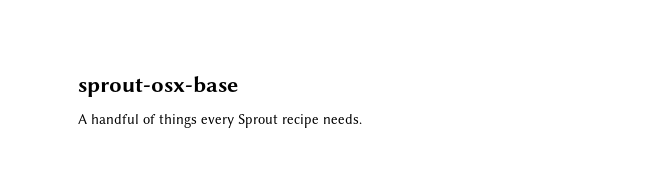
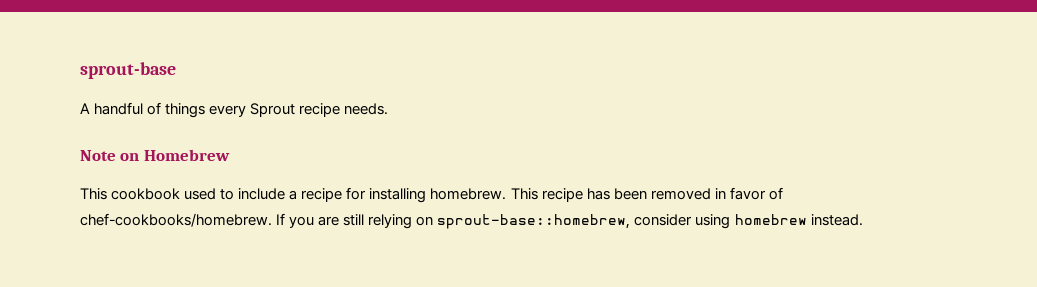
[78,76,238,97] sprout-osx-base -> [80,62,176,79] sprout-base
(362, 119) none -> [80,149,230,161] [80,187,783,203] [80,213,863,229] // Note on Homebrew // This cookbook used to include a recipe for installing homebrew. This recipe has been removed in favor of chef-cookbooks/homebrew. If you are still relying on sprout-base::homebrew, consider using homebrew instead.

